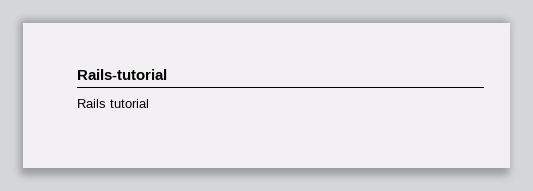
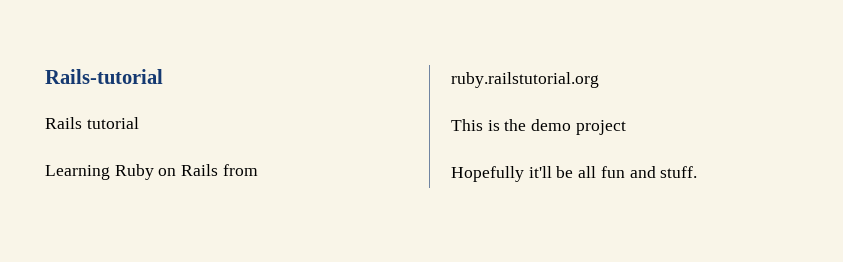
(149, 103) none -> [45,164,258,180] [451,72,599,88] [451,119,626,135] [451,166,698,182] // Learning Ruby on Rails from ruby.railstutorial.org // This is the demo project // Hopefully it'll be all fun and stuff.

